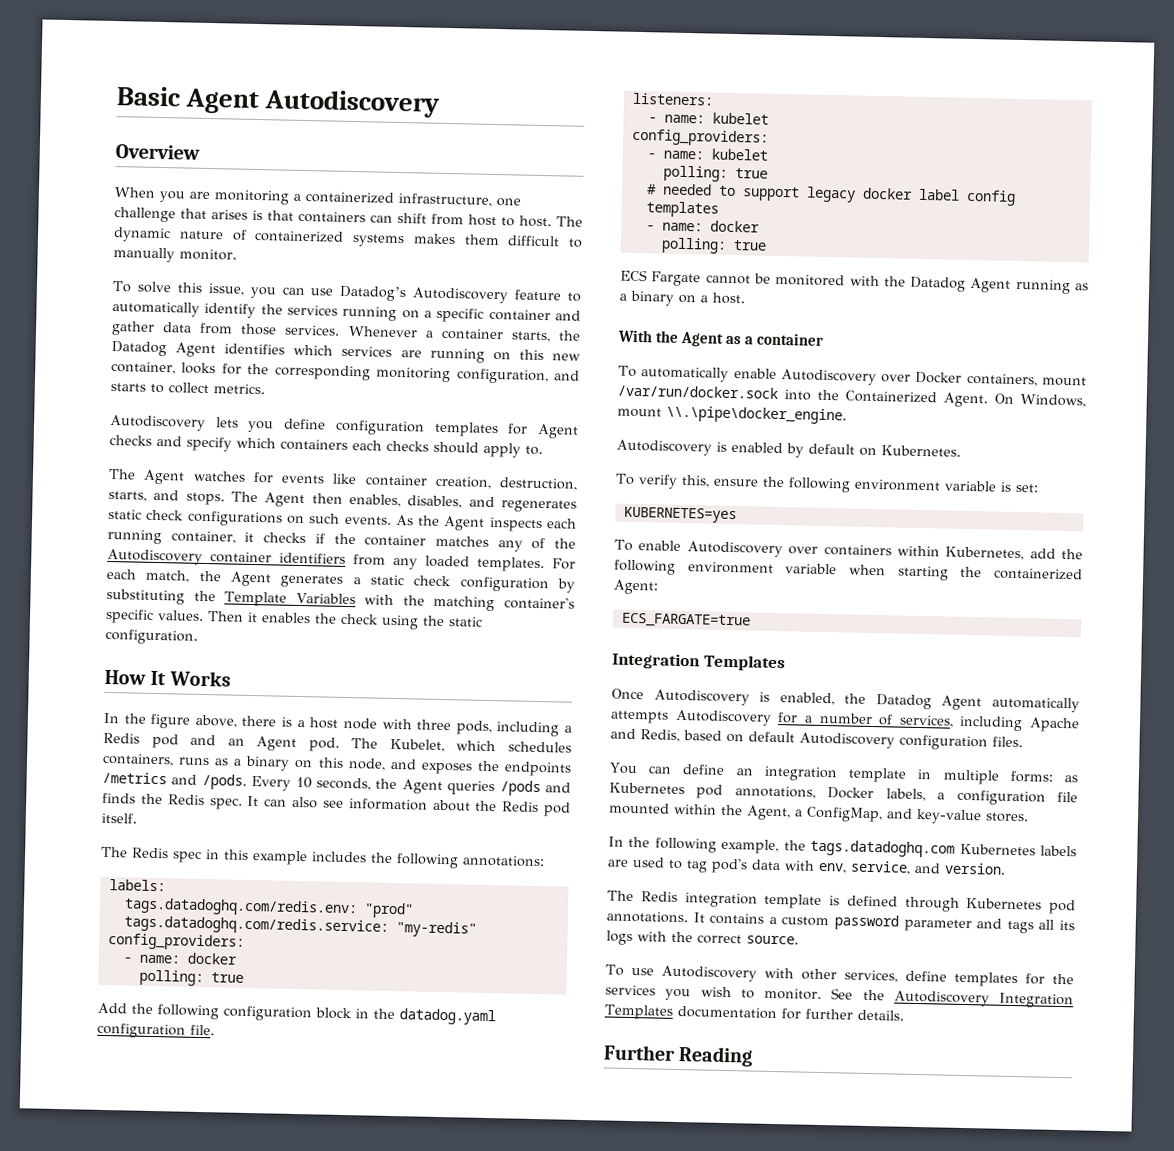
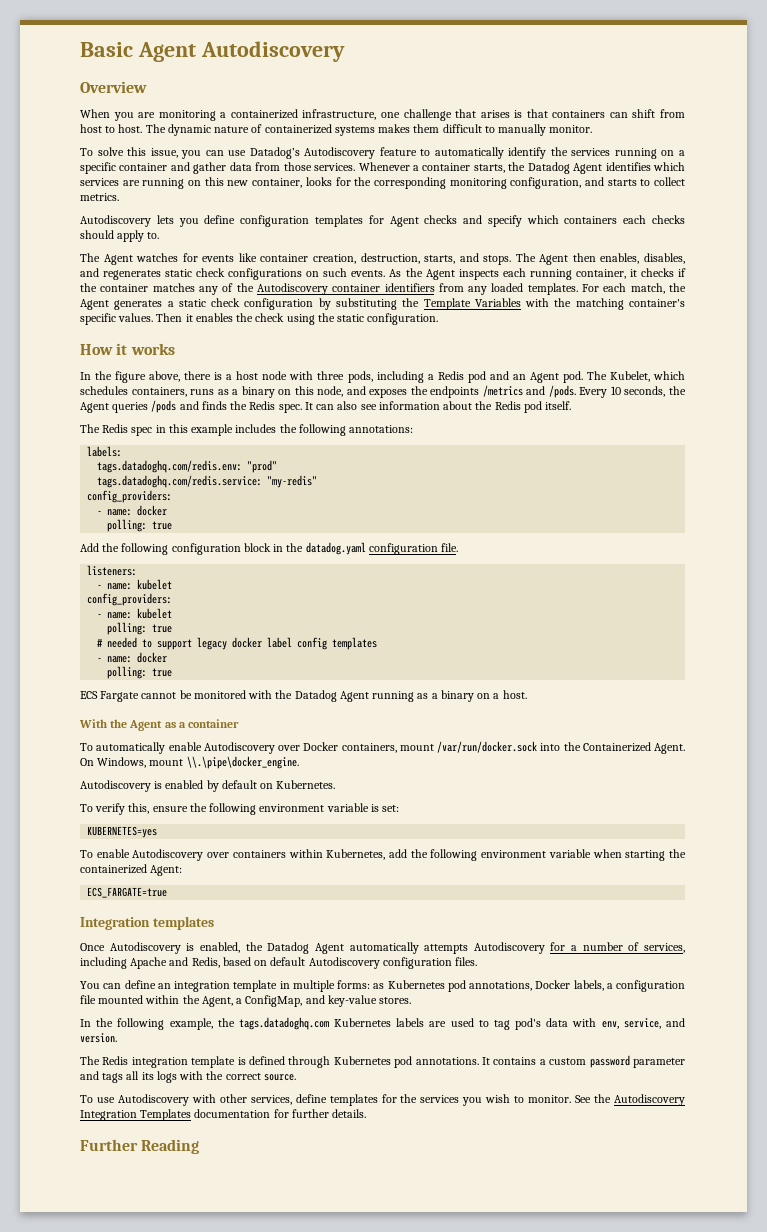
[150,670,231,687] It Works -> [116,343,175,355] it works
[703,654,786,672] Templates -> [152,916,214,930] templates

